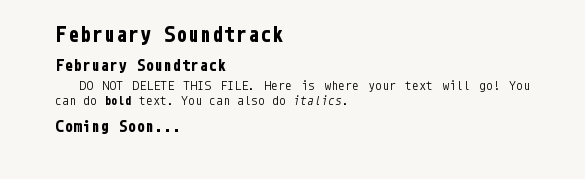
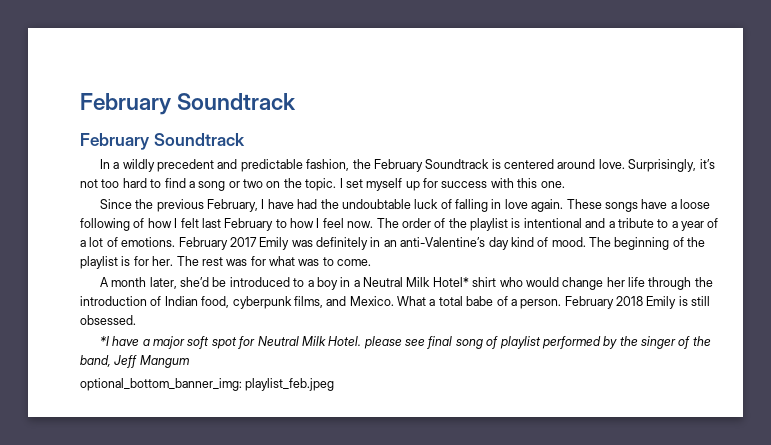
[79,80,530,92] [55,95,349,105] [55,120,181,134] DO NOT DELETE THIS FILE. Here is where your text will go! You can do bold text. You can also do italics. // Coming Soon... -> [99,159,715,172] [80,178,565,191] [99,199,711,212] [80,218,719,231] [80,237,706,250] [80,256,372,269] [99,277,713,290] [80,296,711,309] [80,315,136,325] [99,336,711,349] [80,355,190,368] [80,378,335,391] In a wildly precedent and predictable fashion, the February Soundtrack is centered around love. Surprisingly, it’s not too hard to find a song or two on the topic. I set myself up for success with this one. // Since the previous February, I have had the undoubtable luck of falling in love again. These songs have a loose following of how I felt last February to how I feel now. The order of the playlist is intentional and a tribute to a year of a lot of emotions. February 2017 Emily was definitely in an anti-Valentine’s day kind of mood. The beginning of the playlist is for her. The rest was for what was to come. // A month later, she’d be introduced to a boy in a Neutral Milk Hotel* shirt who would change her life through the introduction of Indian food, cyberpunk films, and Mexico. What a total babe of a person. February 2018 Emily is still obsessed. // *I have a major soft spot for Neutral Milk Hotel. please see final song of playlist performed by the singer of the band, Jeff Mangum // optional_bottom_banner_img: playlist_feb.jpeg

